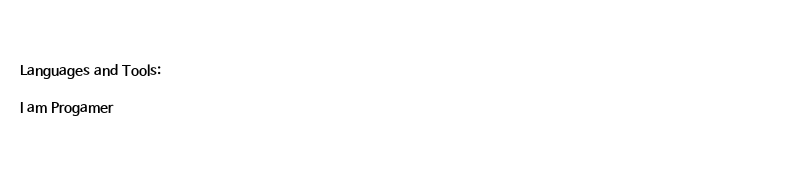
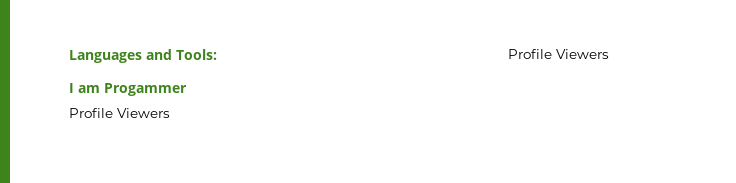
[50,102,114,116] Progamer -> [104,83,187,96] [69,108,170,118] [507,49,609,59] Progammer // Profile Viewers // Profile Viewers

